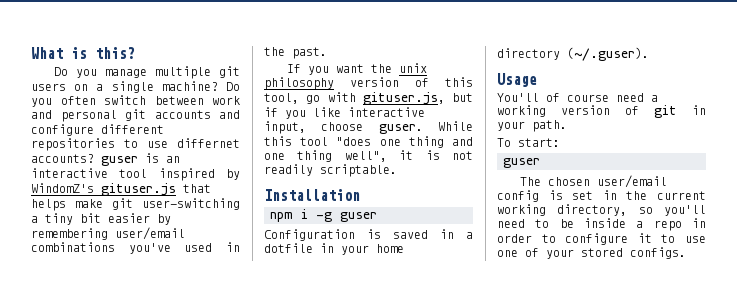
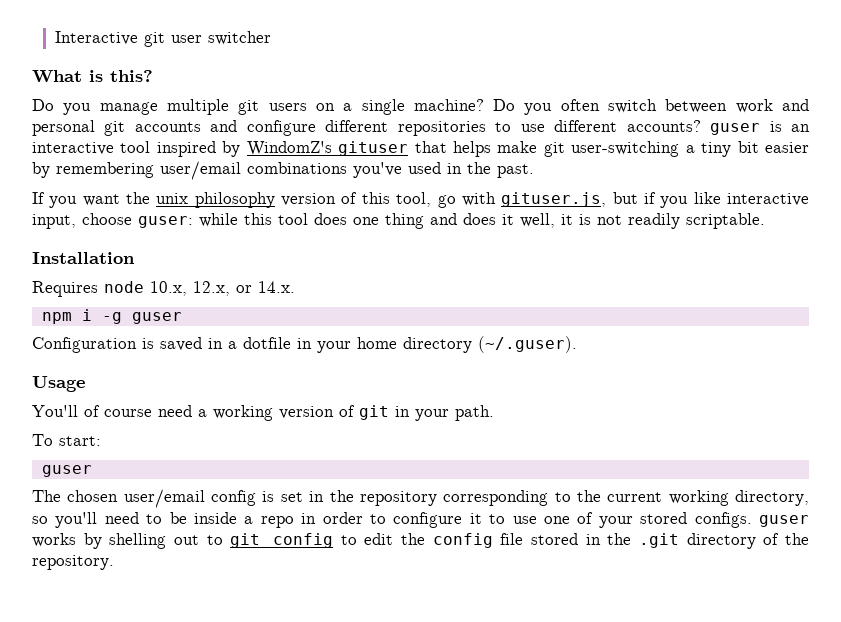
(31, 53) none -> [54,31,271,47] Interactive git user switcher //
[177,138,240,148] differnet -> [554,120,618,132] different
[101,183,176,196] gituser.js -> [338,141,409,156] gituser
[378,121,473,134] guser. While -> [138,213,238,228] guser: while
[336,137,372,146] "does -> [314,213,347,225] does
[264,150,387,162] one thing well", -> [463,213,555,228] does it well,
(360, 195) none -> [32,281,295,297] // Requires node 10.x, 12.x, or 14.x.
(648, 195) none -> [359,490,601,506] repository corresponding to the
(686, 253) none -> [758,515,809,527] [32,533,810,549] [32,555,114,570] guser works by shelling out to git config to edit the config file stored in the .git directory of the repository.

